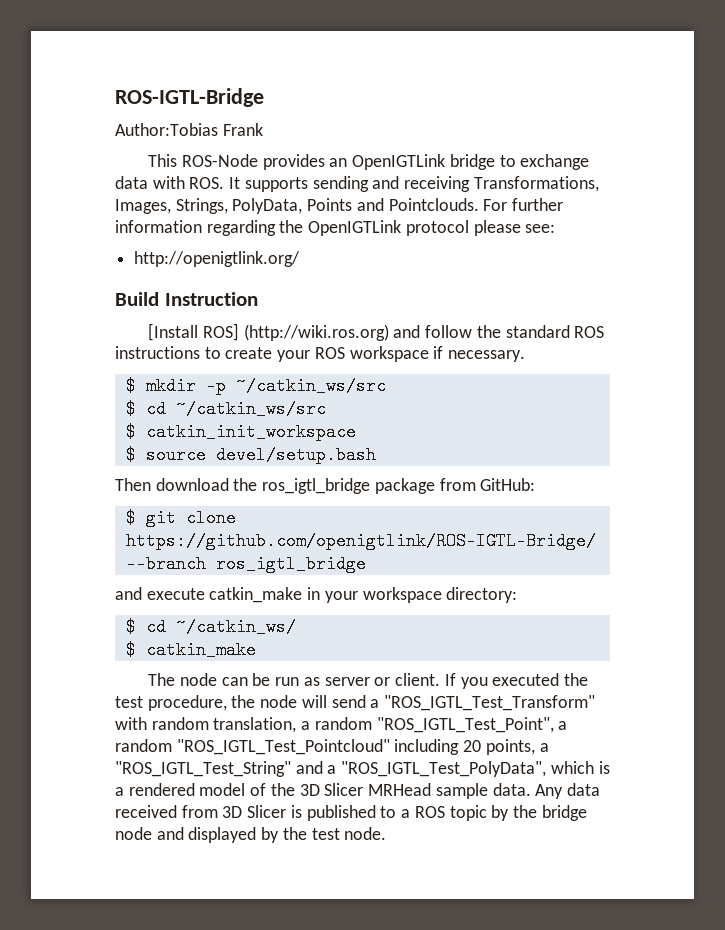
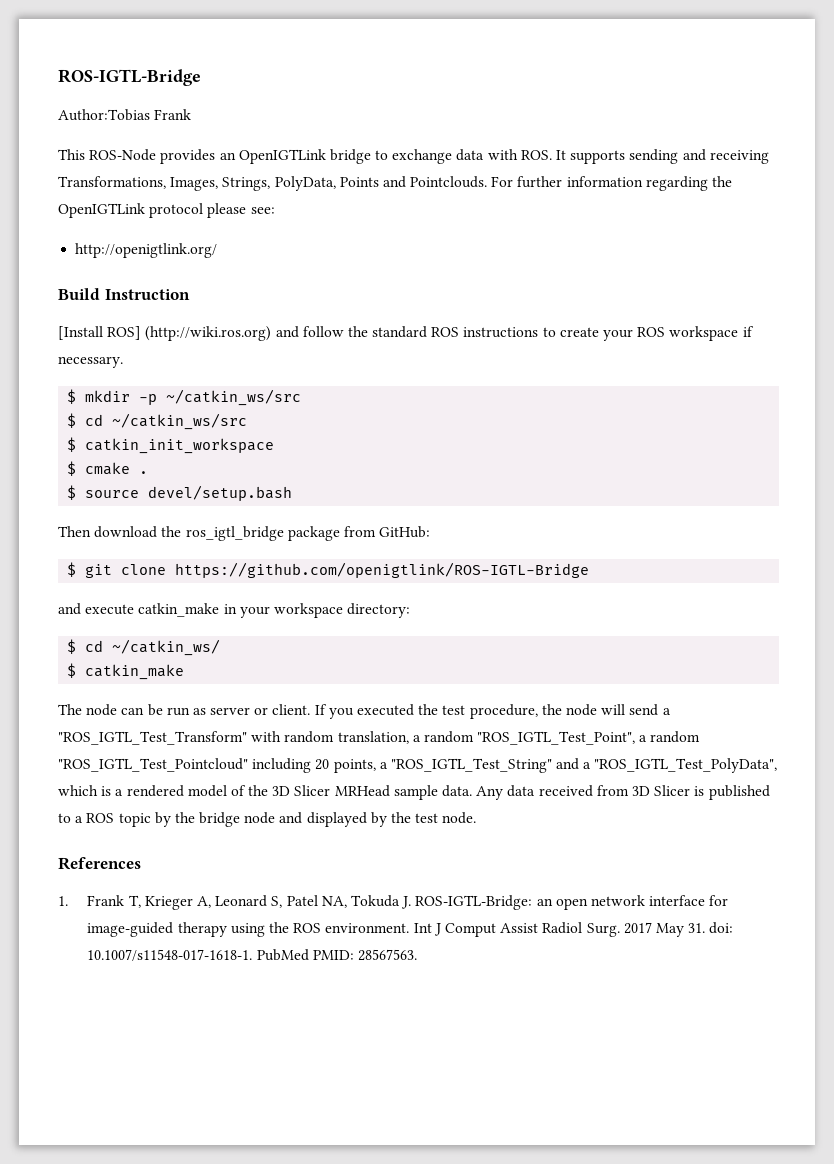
(356, 432) none -> [67,461,149,476] // $ cmake .
[125,532,596,550] [125,555,366,573] https://github.com/openigtlink/ROS-IGTL-Bridge/ --branch ros_igtl_bridge -> [175,562,590,578] https://github.com/openigtlink/ROS-IGTL-Bridge
(387, 833) none -> [58,857,141,870] [58,895,729,910] [87,922,734,937] [87,949,418,961] // References // 1. Frank T, Krieger A, Leonard S, Patel NA, Tokuda J. ROS-IGTL-Bridge: an open network interface for image-guided therapy using the ROS environment. Int J Comput Assist Radiol Surg. 2017 May 31. doi: 10.1007/s11548-017-1618-1. PubMed PMID: 28567563.

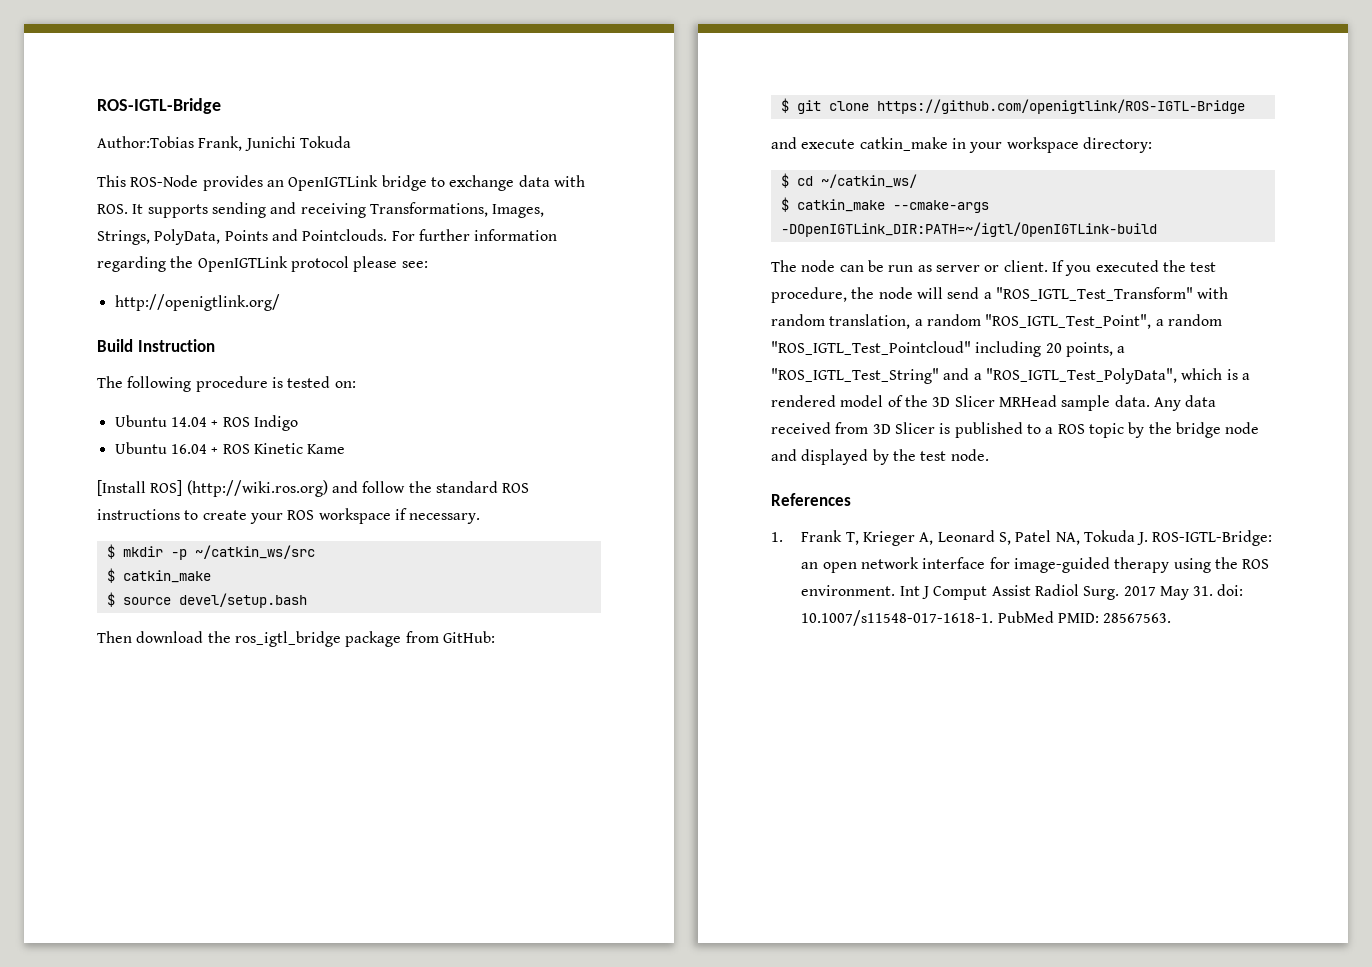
[154,109,192,120] Frank -> [198,136,351,151] Frank, Junichi Tokuda
(190, 294) none -> [97,376,356,392] [114,415,298,431] [114,442,346,454] // The following procedure is tested on: // Ubuntu 14.04 + ROS Indigo // Ubuntu 16.04 + ROS Kinetic Kame
[85,413,248,430] [67,437,275,454] [67,461,149,476] cd ~/catkin_ws/src // $ catkin_init_workspace // $ cmake . -> [122,570,211,583] catkin_make
(185, 672) none -> [892,200,989,213] [780,222,1157,237] --cmake-args -DOpenIGTLink_DIR:PATH=~/igtl/OpenIGTLink-build

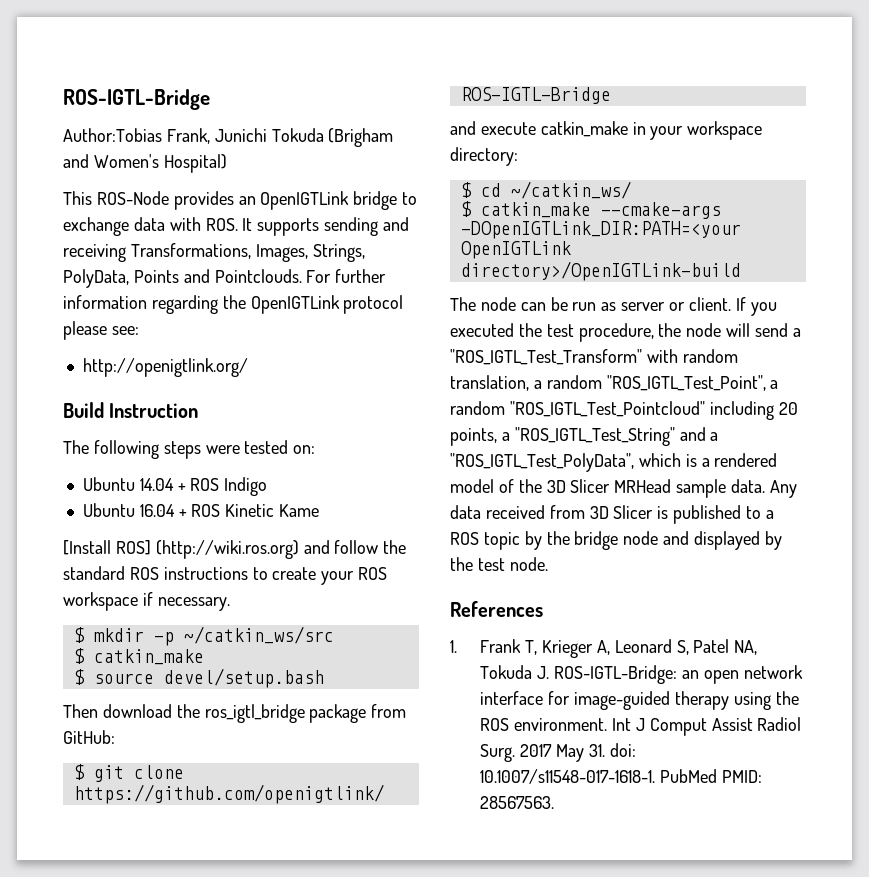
(351, 142) none -> [328,128,394,147] [63,154,227,173] (Brigham and Women's Hospital)
[195,376,283,392] procedure is -> [163,441,240,459] steps were
[780,222,1157,237] -DOpenIGTLink_DIR:PATH=~/igtl/OpenIGTLink-build -> [460,221,741,239] [460,241,571,259] [460,261,741,281] -DOpenIGTLink_DIR:PATH=<your OpenIGTLink directory>/OpenIGTLink-build

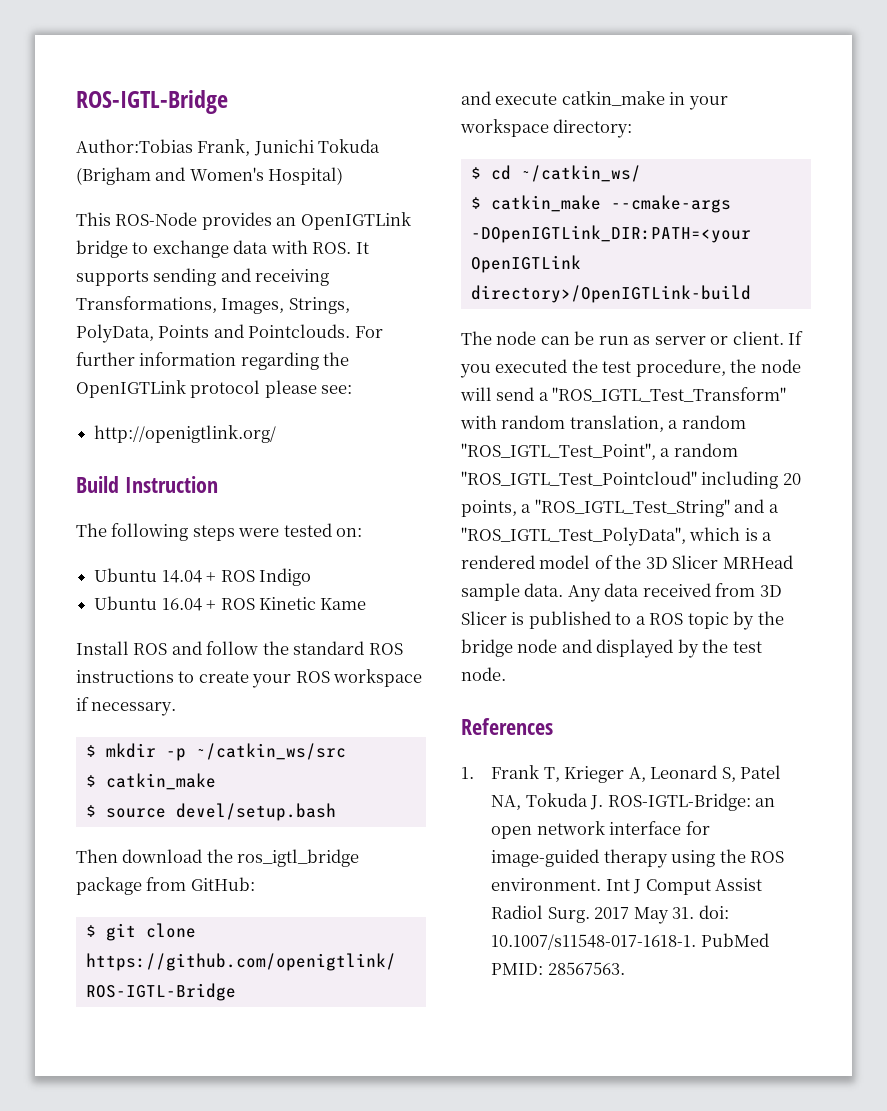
[63,540,299,559] [Install ROS] (http://wiki.ros.org) -> [76,641,168,655] Install ROS

